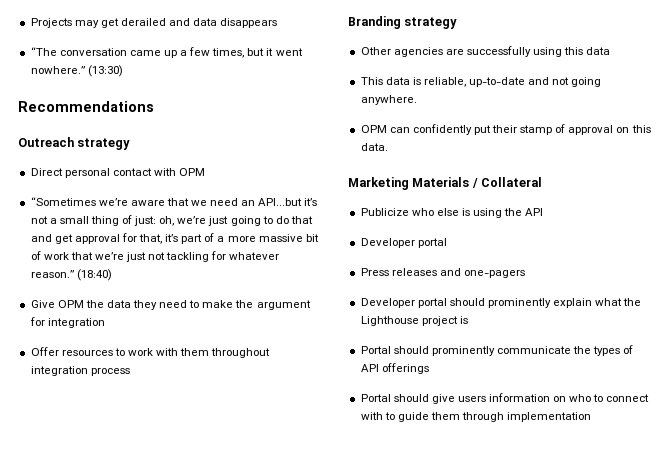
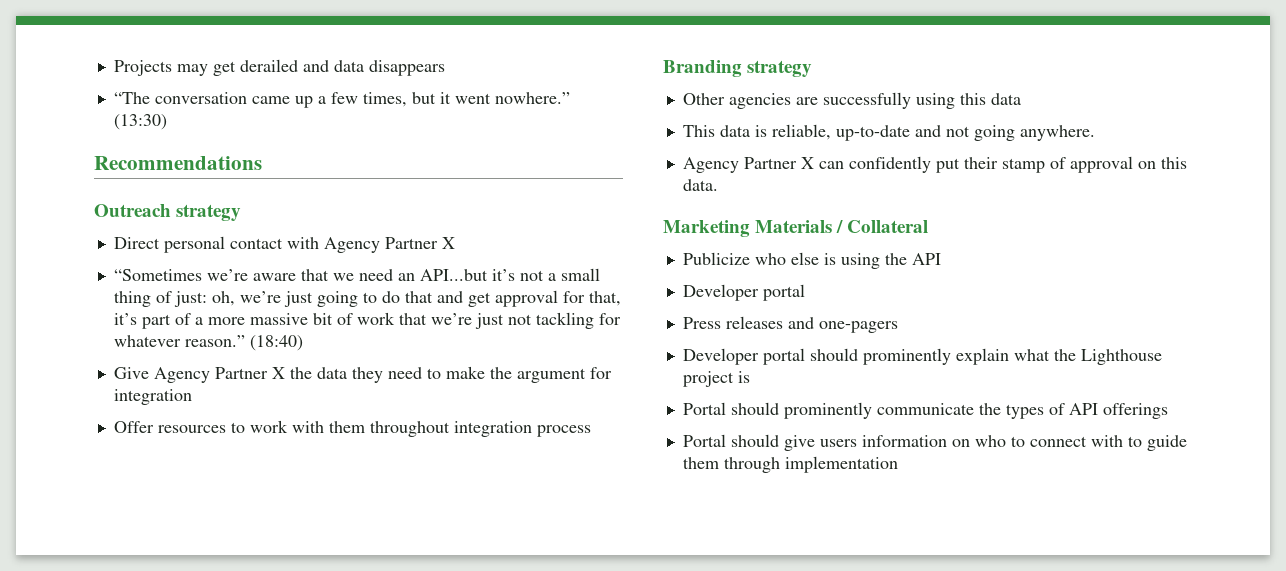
[179,168,206,176] OPM -> [323,237,455,253] Agency Partner X
[57,300,84,308] OPM -> [153,367,285,383] Agency Partner X
[360,125,387,133] OPM -> [682,157,814,173] Agency Partner X

